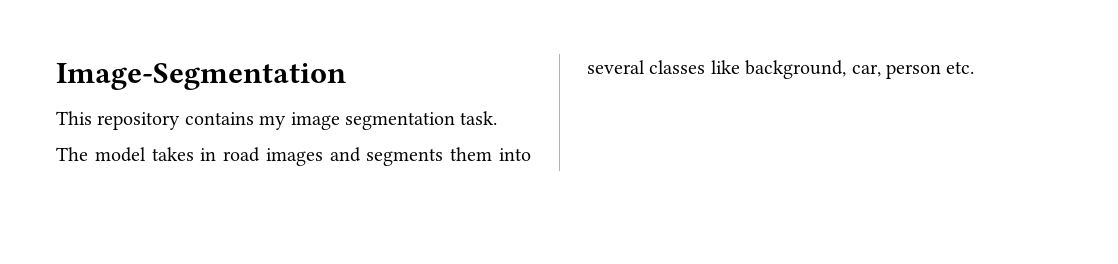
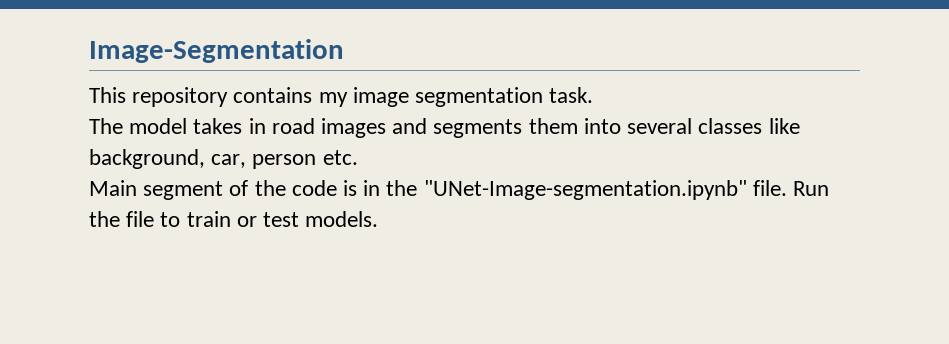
(975, 67) none -> [89,180,830,200] [89,211,379,227] // Main segment of the code is in the "UNet-Image-segmentation.ipynb" file. Run the file to train or test models.

